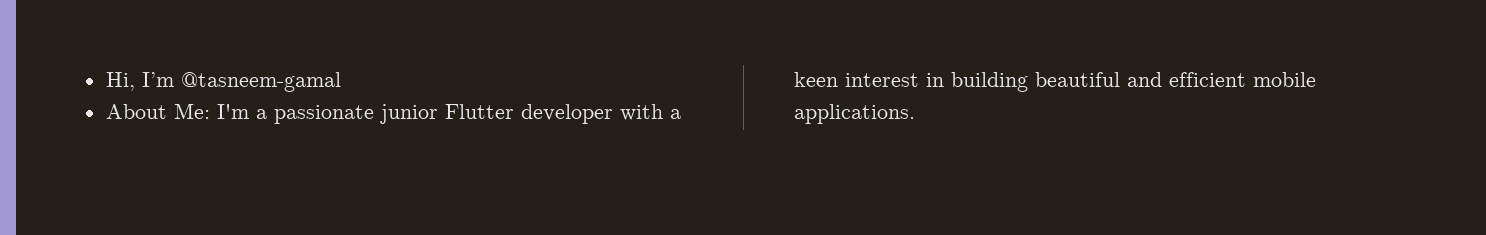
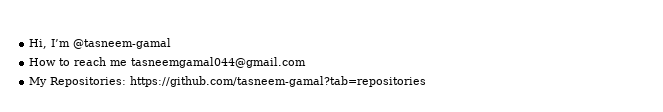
[105,103,681,124] [793,72,1316,92] [793,104,915,124] About Me: I'm a passionate junior Flutter developer with a keen interest in building beautiful and efficient mobile applications. -> [29,57,307,68] [29,76,427,87] How to reach me tasneemgamal044@gmail.com // My Repositories: https://github.com/tasneem-gamal?tab=repositories

